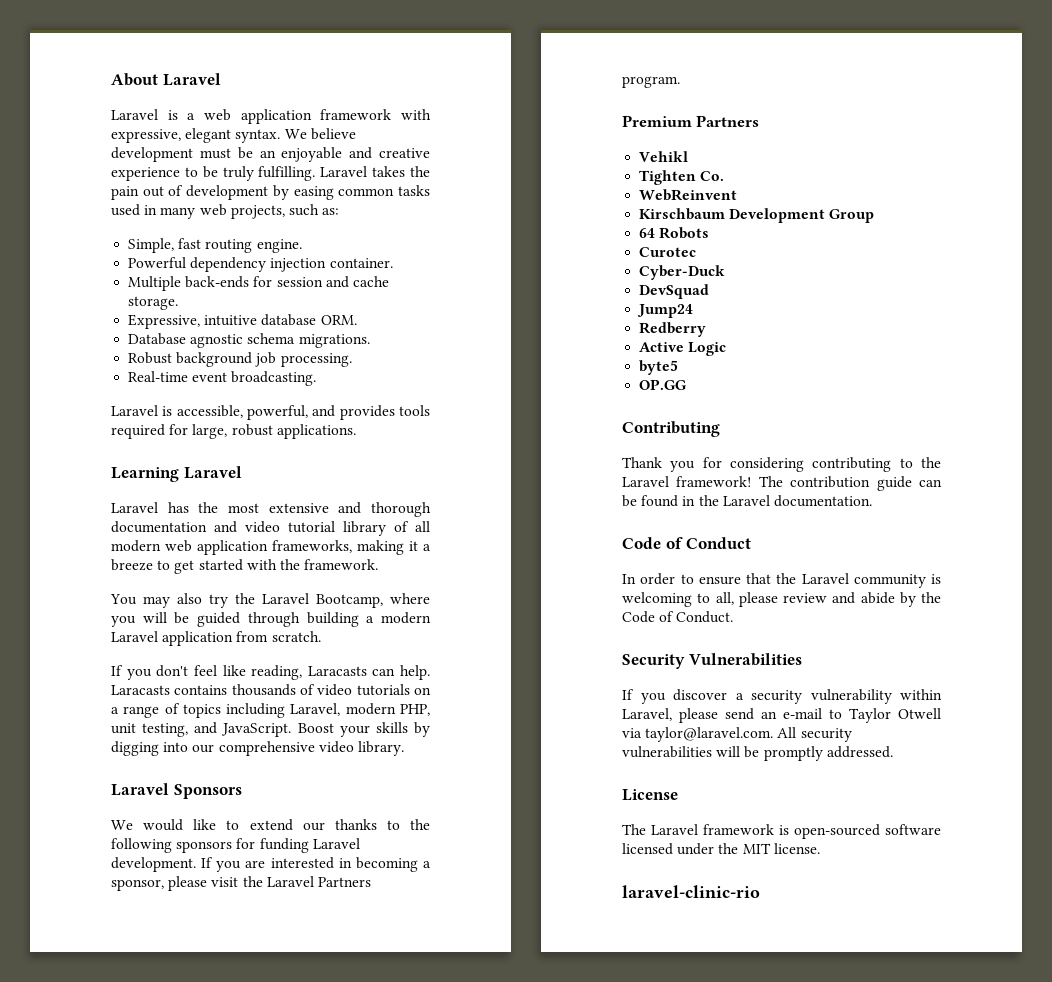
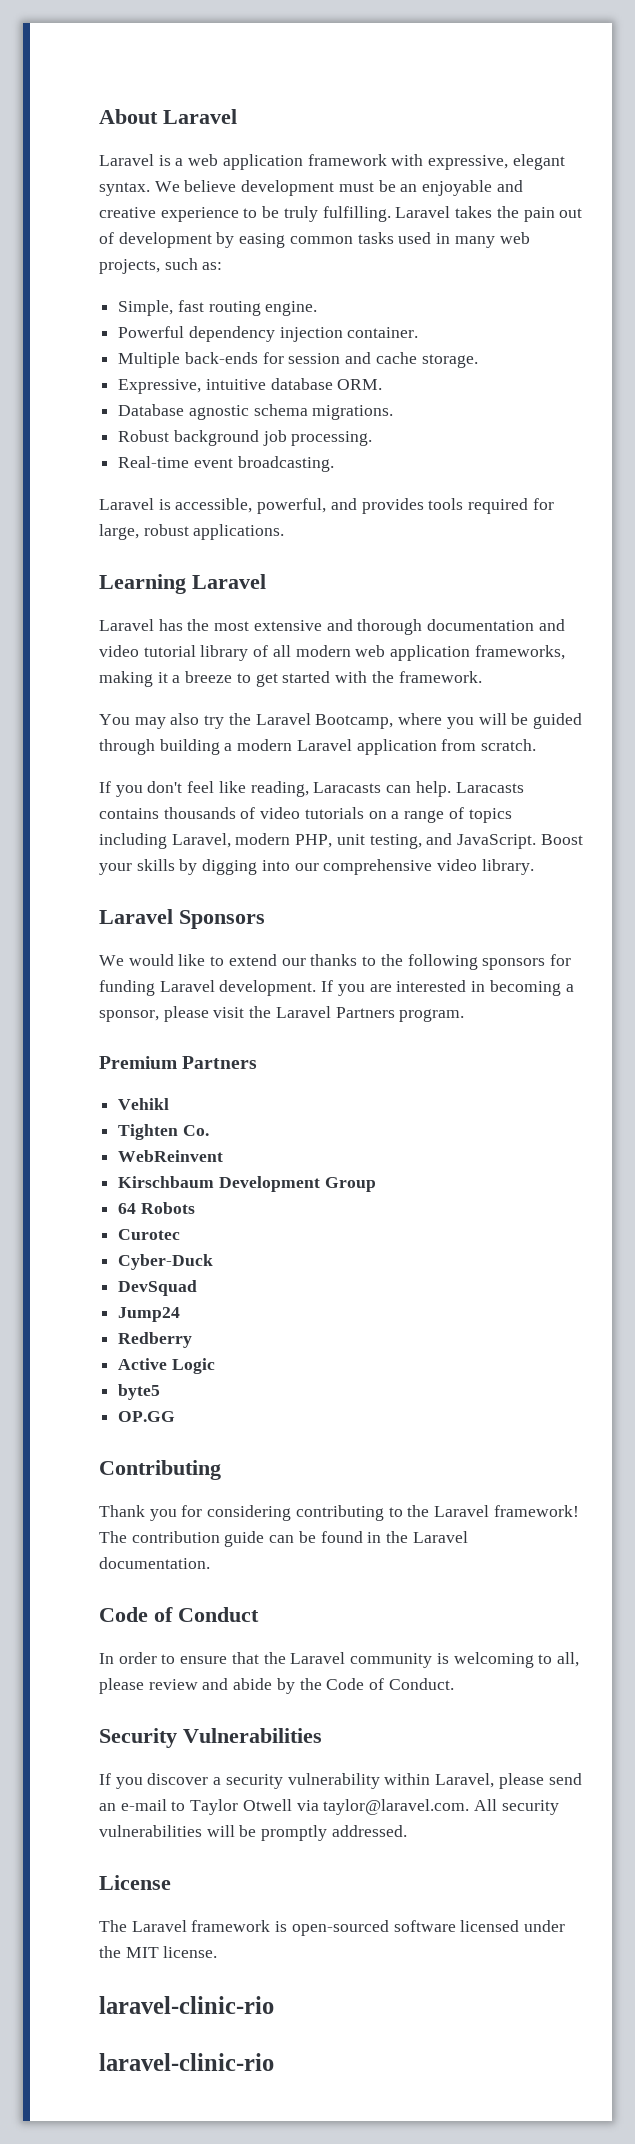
(760, 891) none -> [99,2053,274,2071] // laravel-clinic-rio

